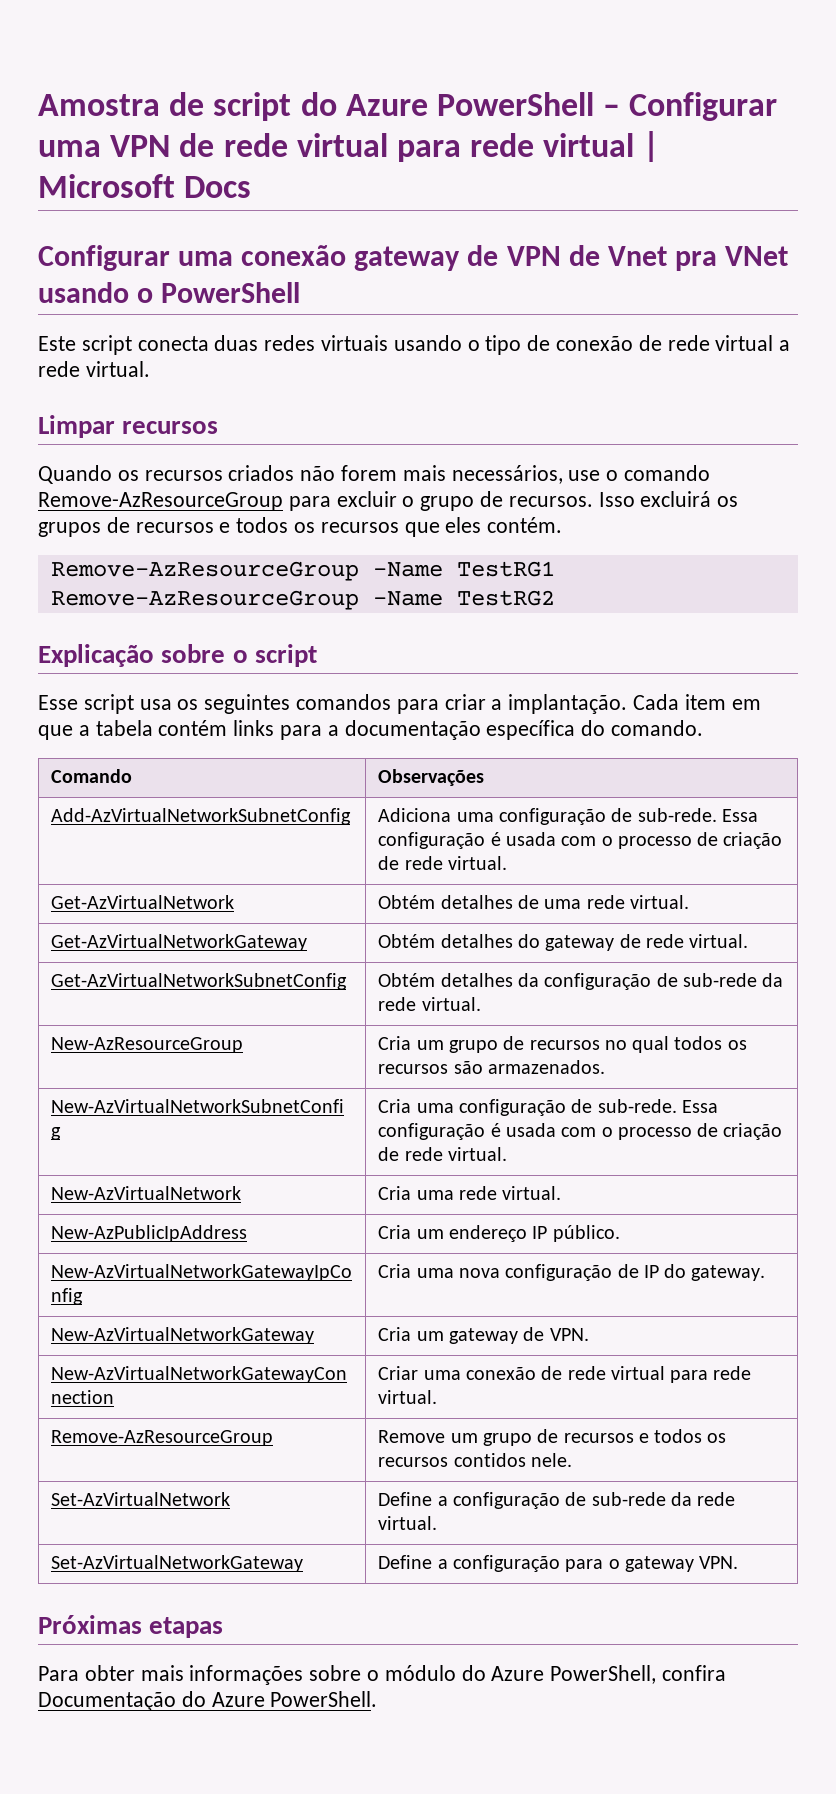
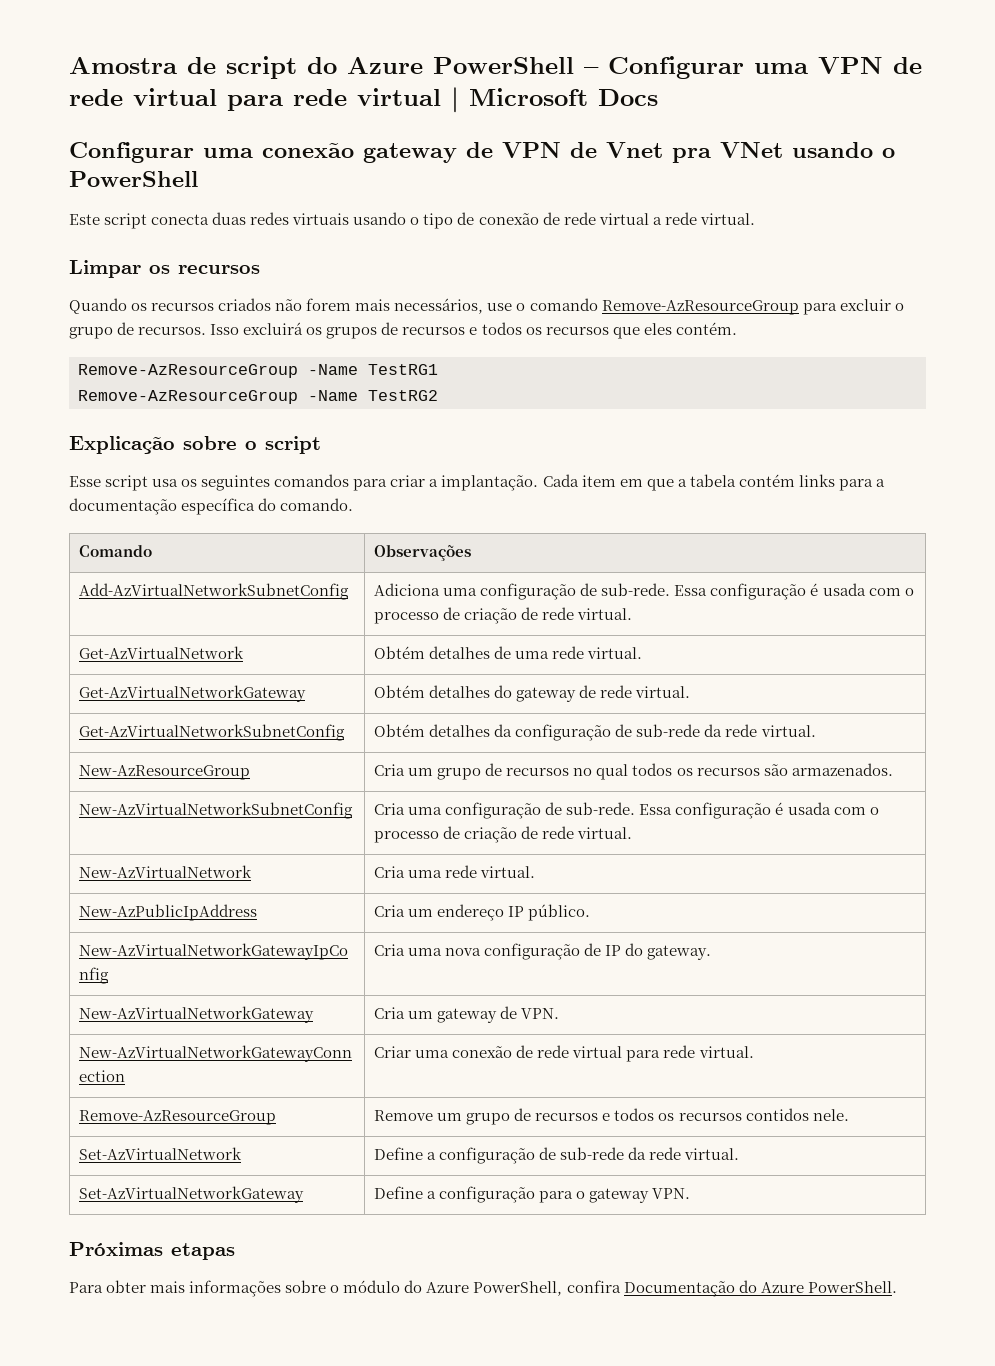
(115, 426) none -> [149,265,170,274] os

